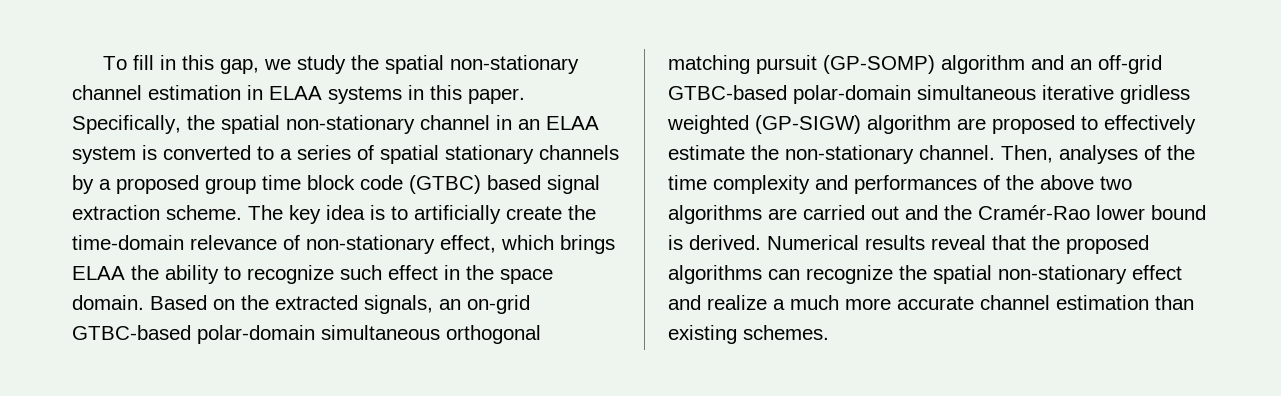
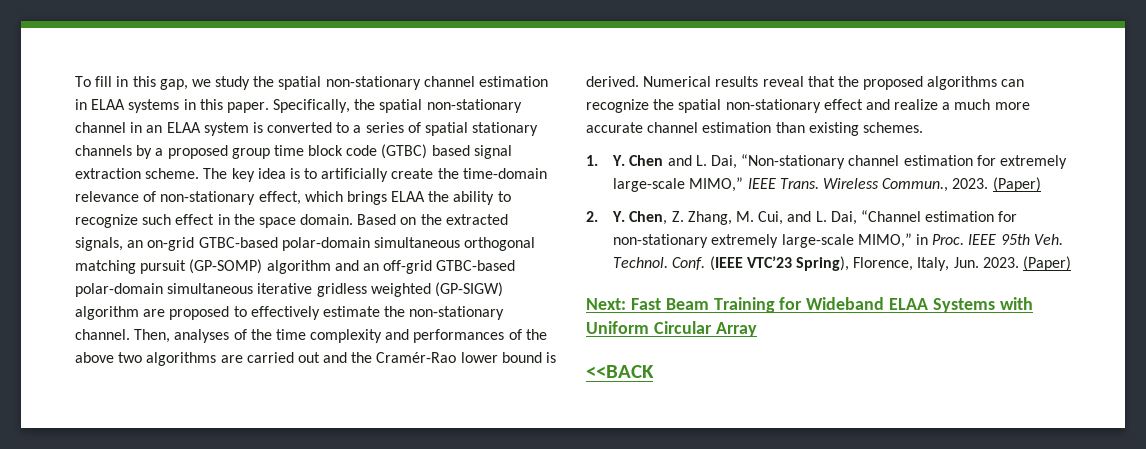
(829, 332) none -> [586,154,1067,169] [613,177,1041,192] [586,210,1018,225] [613,233,1063,248] [613,256,1071,271] [586,297,1033,313] [586,321,757,337] [586,365,654,378] // 1. Y. Chen and L. Dai, “Non-stationary channel estimation for extremely large-scale MIMO,” IEEE Trans. Wireless Commun., 2023. (Paper) // 2. Y. Chen, Z. Zhang, M. Cui, and L. Dai, “Channel estimation for non-stationary extremely large-scale MIMO,” in Proc. IEEE 95th Veh. Technol. Conf. (IEEE VTC’23 Spring), Florence, Italy, Jun. 2023. (Paper) // Next: Fast Beam Training for Wideband ELAA Systems with Uniform Circular Array // <<BACK

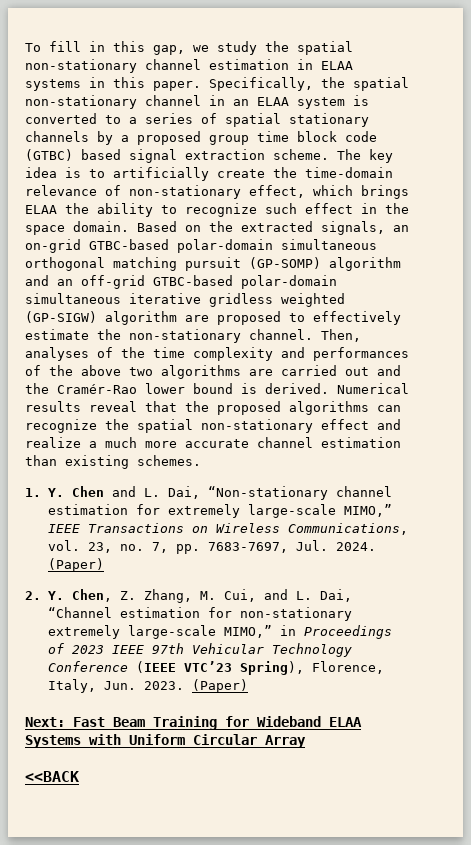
[779,178,989,192] Trans. Wireless Commun., 2023. -> [87,523,408,535] [47,540,376,554] Transactions on Wireless Communications, vol. 23, no. 7, pp. 7683-7697, Jul. 2024.
[932,234,1063,245] [613,257,706,270] Proc. IEEE 95th Veh. Technol. Conf. -> [303,625,392,639] [47,643,352,657] [47,661,128,672] Proceedings of 2023 IEEE 97th Vehicular Technology Conference

